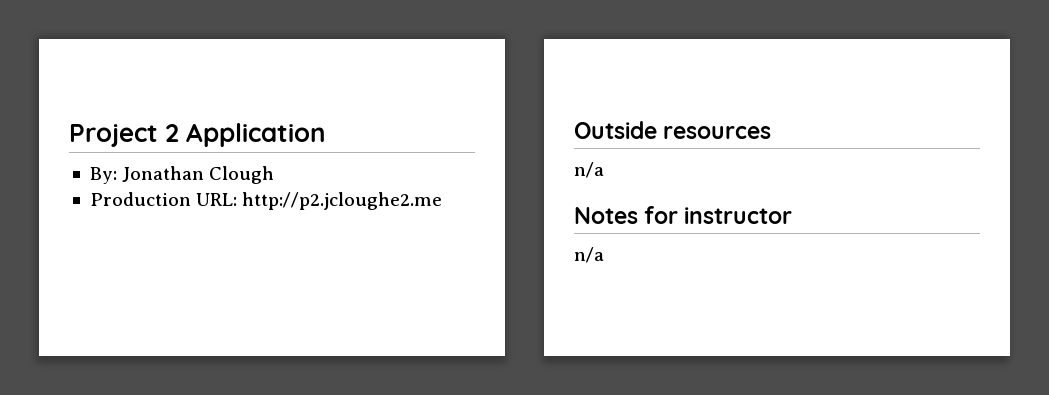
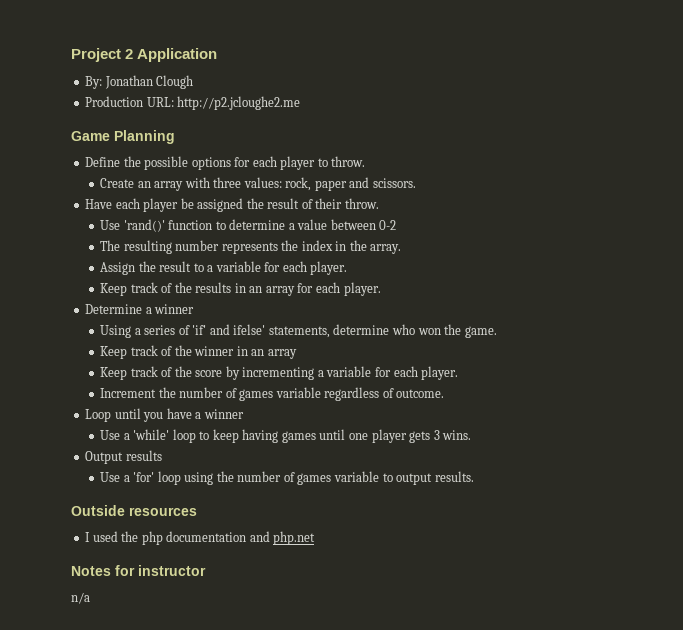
[574,121,772,139] [574,162,604,178] Outside resources // n/a -> [71,130,175,144] [85,156,366,170] [100,177,416,191] [85,198,379,212] [100,219,397,232] [100,240,402,254] [100,261,348,275] [100,282,381,296] [85,304,195,314] [100,324,497,338] [100,345,297,359] [100,366,459,380] [100,387,445,401] [85,408,244,422] [100,429,472,443] [85,450,162,464] [100,471,474,485] [71,505,197,516] [85,531,316,545] Game Planning // Define the possible options for each player to throw. // Create an array with three values: rock, paper and scissors. // Have each player be assigned the result of their throw. // Use 'rand()' function to determine a value between 0-2 // The resulting number represents the index in the array. // Assign the result to a variable for each player. // Keep track of the results in an array for each player. // Determine a winner // Using a series of 'if' and ifelse' statements, determine who won the game. // Keep track of the winner in an array // Keep track of the score by incrementing a variable for each player. // Increment the number of games variable regardless of outcome. // Loop until you have a winner // Use a 'while' loop to keep having games until one player gets 3 wins. // Output results // Use a 'for' loop using the number of games variable to output results. // Outside resources // I used the php documentation and php.net

